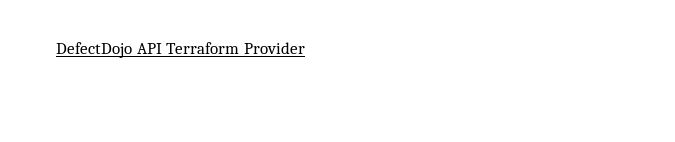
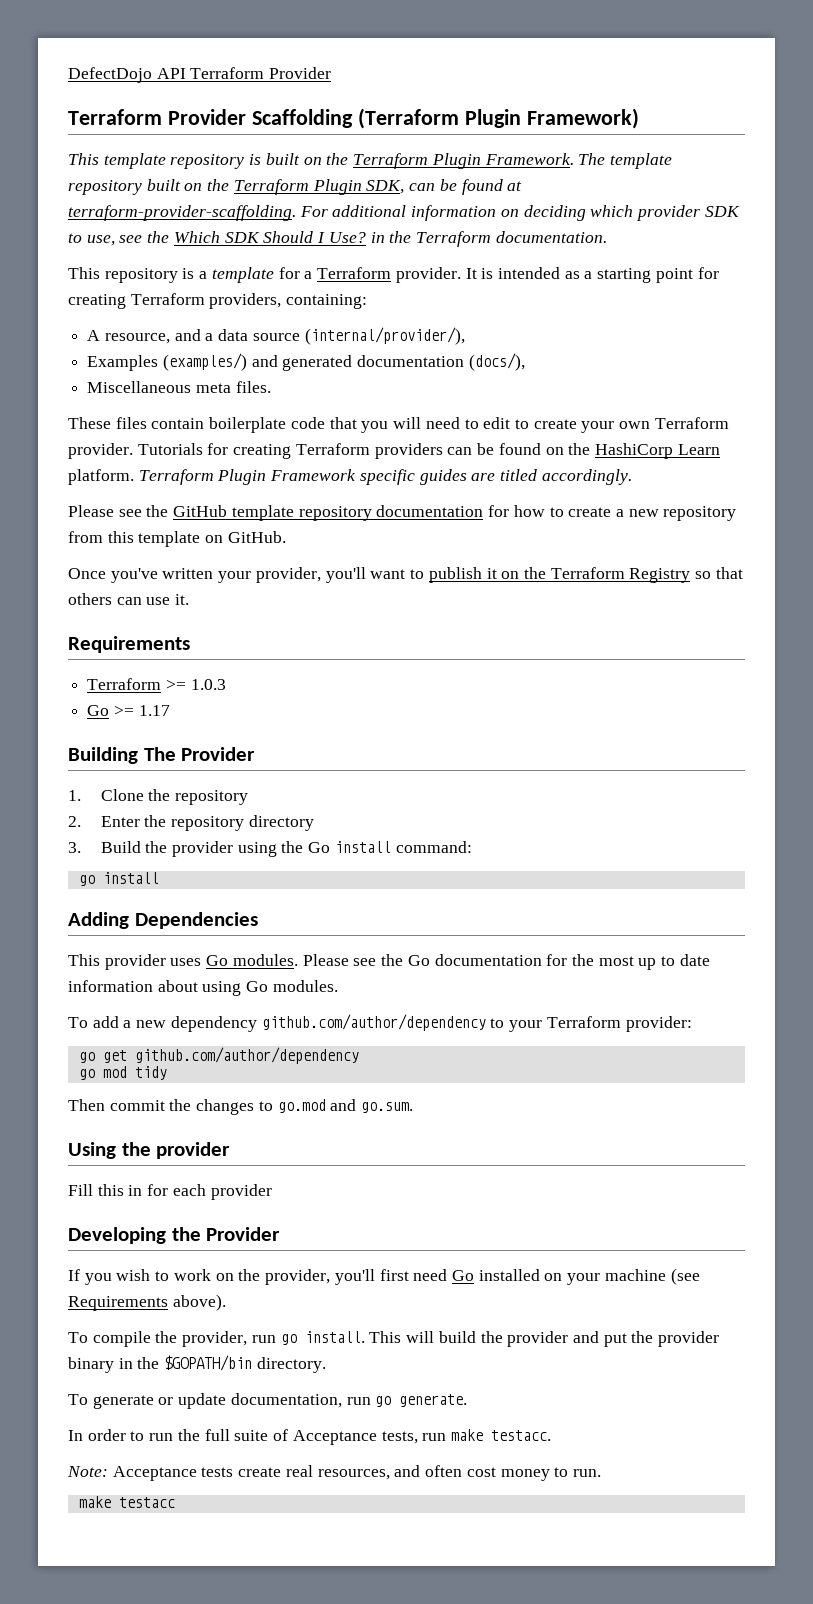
(305, 48) none -> [68,108,639,129] [68,153,672,169] [68,179,523,195] [68,205,740,221] [68,231,607,247] [68,267,719,283] [68,293,368,309] [87,327,465,345] [87,353,525,371] [87,381,271,393] [68,417,729,433] [68,443,720,459] [68,469,632,485] [68,505,737,521] [68,531,286,547] [68,567,743,583] [68,593,190,605] [68,636,190,653] [87,678,226,690] [87,705,170,716] [68,747,256,764] [68,789,248,805] [68,815,314,831] [68,841,472,857] [78,872,159,886] [68,912,258,929] [68,954,710,970] [68,980,338,996] [68,1014,692,1032] [78,1047,359,1064] [78,1066,167,1080] [68,1099,414,1115] [68,1142,231,1159] [68,1184,272,1200] [68,1227,281,1244] [68,1268,700,1285] [68,1294,226,1311] [68,1331,720,1347] [68,1355,326,1373] [68,1393,468,1409] [68,1429,551,1445] [67,1465,601,1481] [78,1496,175,1508] // Terraform Provider Scaffolding (Terraform Plugin Framework) // This template repository is built on the Terraform Plugin Framework. The template repository built on the Terraform Plugin SDK, can be found at terraform-provider-scaffolding. For additional information on deciding which provider SDK to use, see the Which SDK Should I Use? in the Terraform documentation. // This repository is a template for a Terraform provider. It is intended as a starting point for creating Terraform providers, containing: // A resource, and a data source (internal/provider/), // Examples (examples/) and generated documentation (docs/), // Miscellaneous meta files. // These files contain boilerplate code that you will need to edit to create your own Terraform provider. Tutorials for creating Terraform providers can be found on the HashiCorp Learn platform. Terraform Plugin Framework specific guides are titled accordingly. // Please see the GitHub template repository documentation for how to create a new repository from this template on GitHub. // Once you've written your provider, you'll want to publish it on the Terraform Registry so that others can use it. // Requirements // Terraform >= 1.0.3 // Go >= 1.17 // Building The Provider // 1. Clone the repository // 2. Enter the repository directory // 3. Build the provider using the Go install command: // go install // Adding Dependencies // This provider uses Go modules. Please see the Go documentation for the most up to date information about using Go modules. // To add a new dependency github.com/author/dependency to your Terraform provider: // go get github.com/author/dependency // go mod tidy // Then commit the changes to go.mod and go.sum. // Using the provider // Fill this in for each provider // Developing the Provider // If you wish to work on the provider, you'll first need Go installed on your machine (see Requirements above). // To compile the provider, run go install. This will build the provider and put the provider binary in the $GOPATH/bin directory. // To generate or update documentation, run go generate. // In order to run the full suite of Acceptance tests, run make testacc. // Note: Acceptance tests create real resources, and often cost money to run. // make testacc

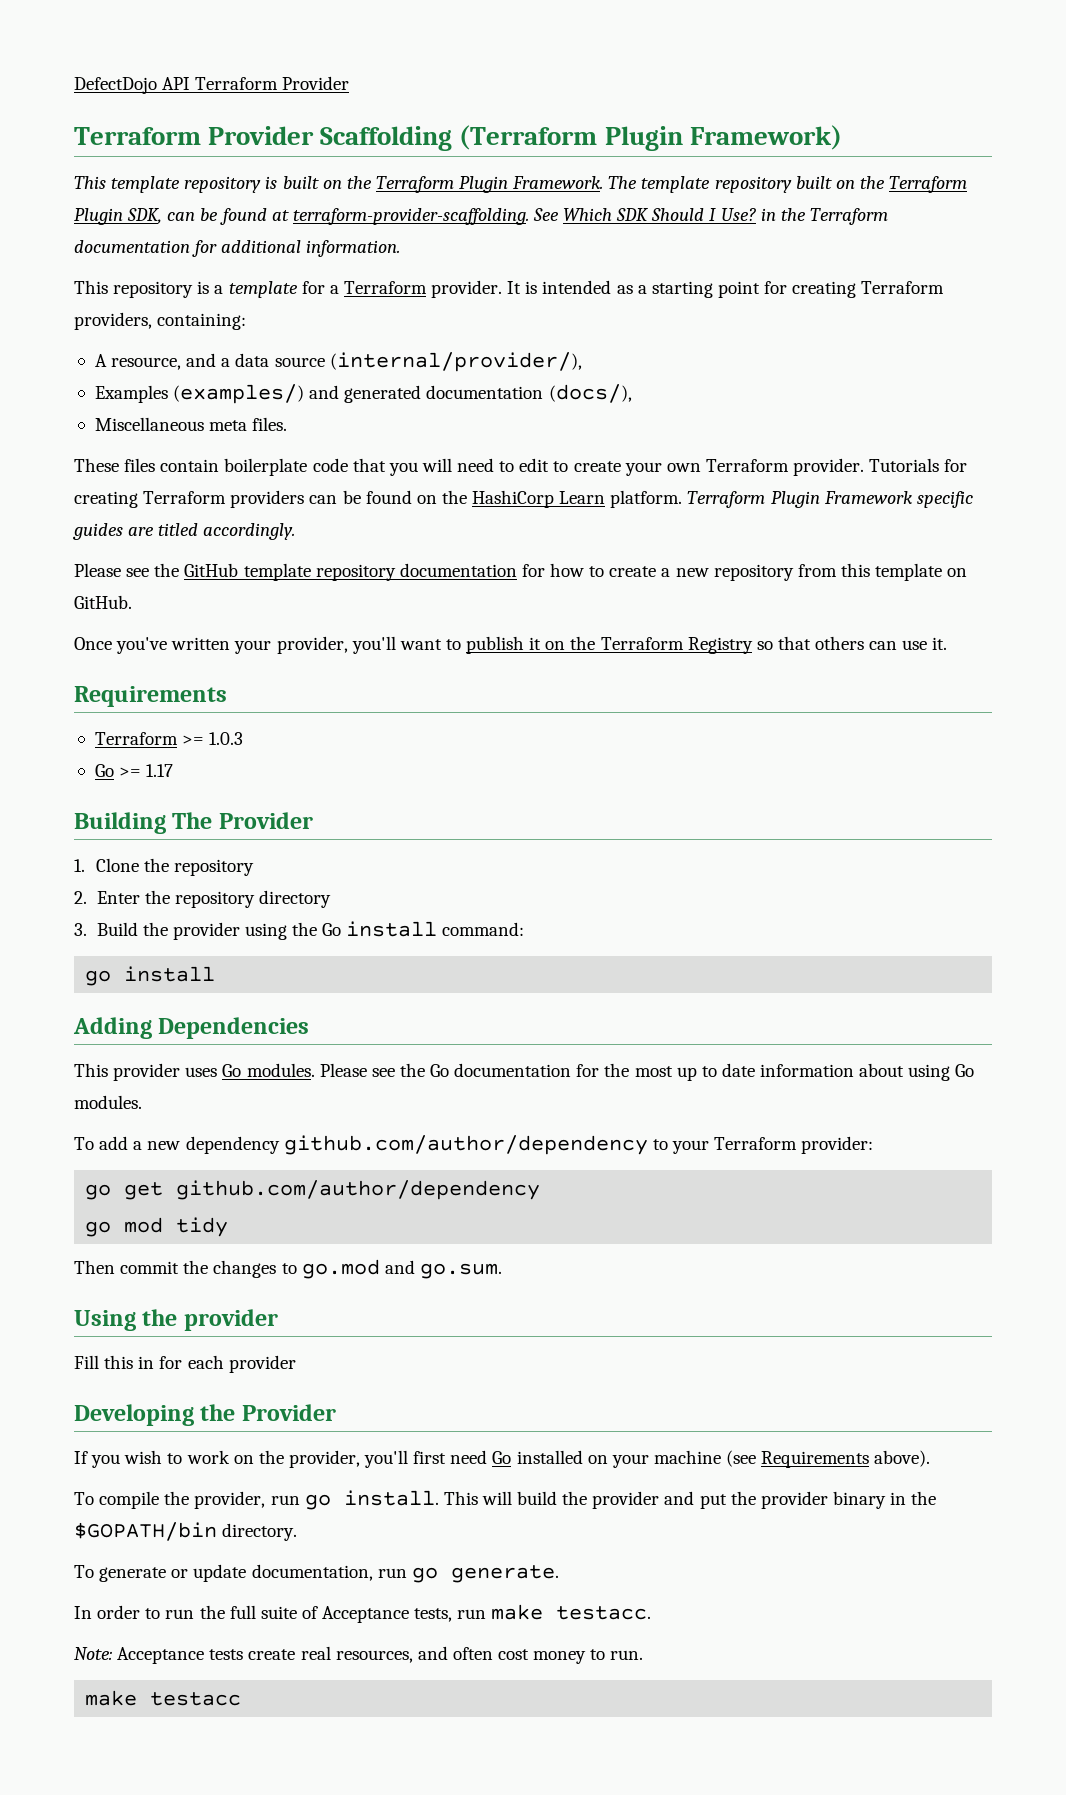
[299,205,740,221] [68,231,170,246] For additional information on deciding which provider SDK to use, see the -> [532,208,559,221] See
[495,231,607,243] documentation. -> [74,240,401,257] documentation for additional information.

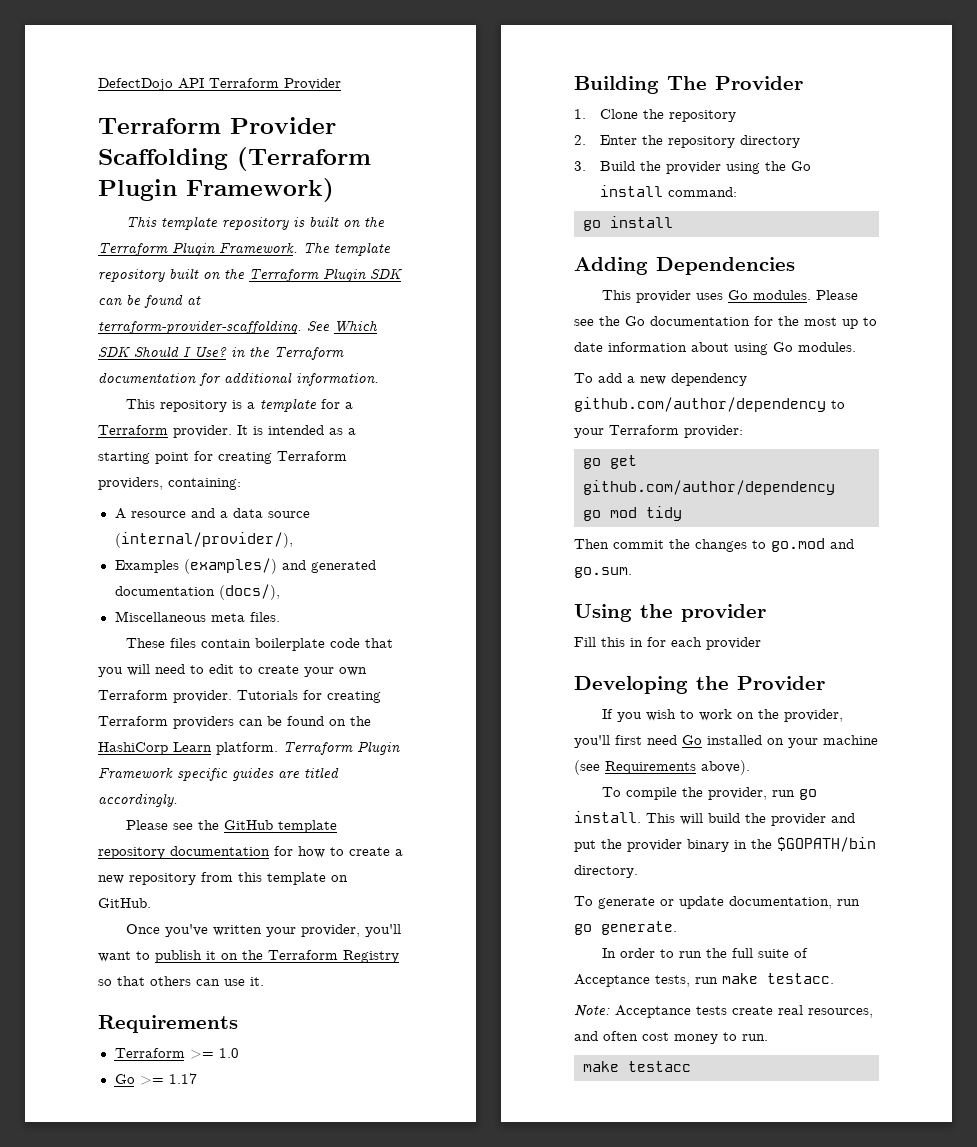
[127,208,163,224] SDK, -> [370,268,402,279] SDK
[111,357,182,370] resource, -> [130,511,186,518] resource
[209,732,244,745] 1.0.3 -> [218,1048,239,1058] 1.0

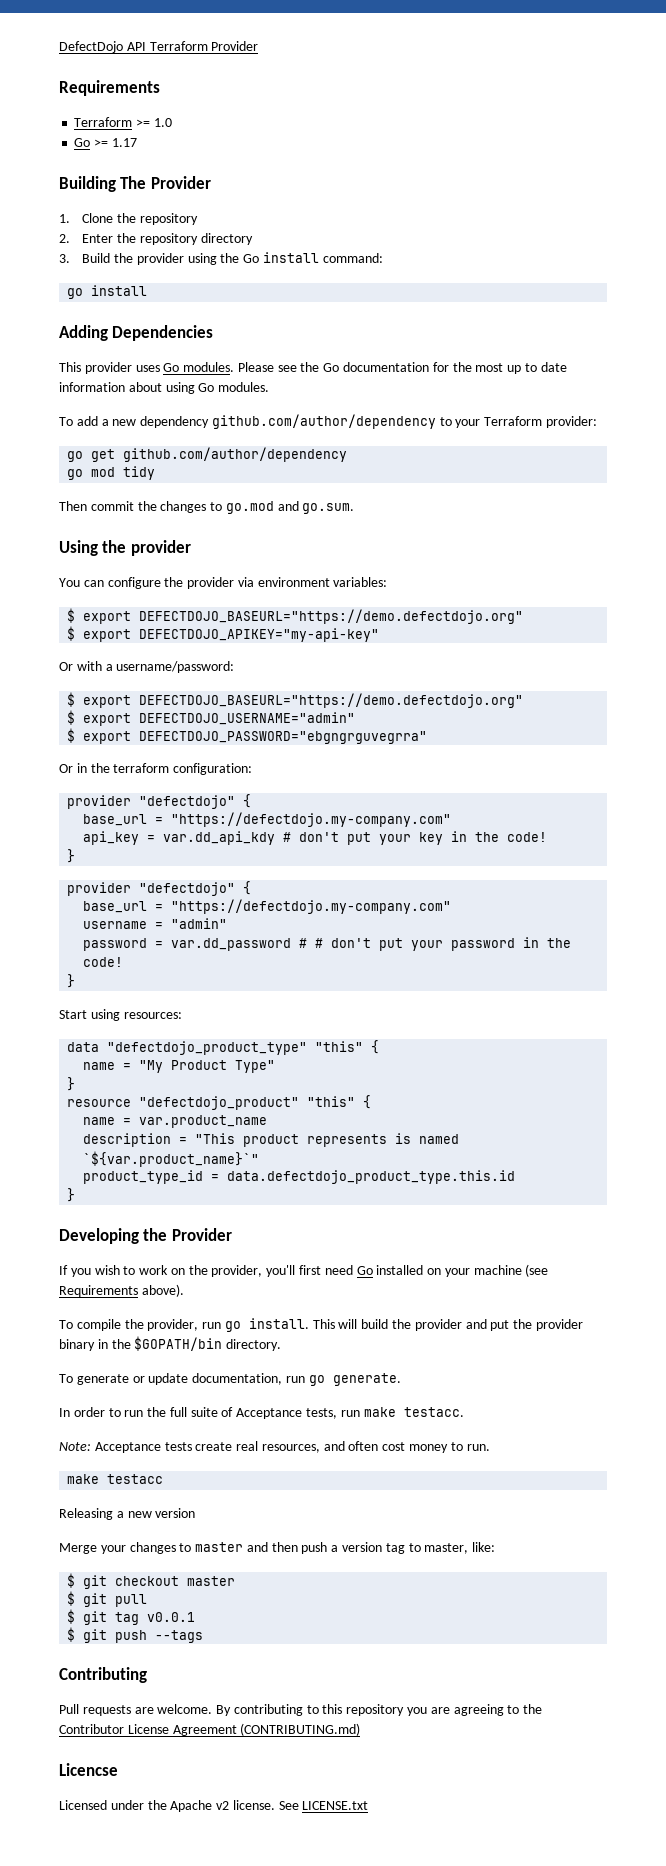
[98,117,336,134] [98,147,371,171] [98,178,334,202] [125,216,385,230] [98,242,391,256] [98,268,402,282] [98,294,201,308] [98,320,378,334] [98,346,344,360] [98,372,379,386] [125,398,353,412] [98,425,356,438] [98,451,347,464] [98,477,241,490] [114,508,310,519] [114,532,293,548] [114,558,376,574] [114,584,280,600] [114,611,280,622] [125,638,393,651] [98,664,367,677] [98,690,381,703] [98,716,371,729] [98,741,400,755] [98,767,339,781] [98,793,178,807] [125,820,337,833] [98,846,403,859] [98,872,348,885] [98,898,151,908] [125,924,401,937] [98,950,399,963] [98,976,264,986] // Terraform Provider Scaffolding (Terraform Plugin Framework) // This template repository is built on the Terraform Plugin Framework. The template repository built on the Terraform Plugin SDK can be found at terraform-provider-scaffolding. See Which SDK Should I Use? in the Terraform documentation for additional information. // This repository is a template for a Terraform provider. It is intended as a starting point for creating Terraform providers, containing: // A resource and a data source (internal/provider/), // Examples (examples/) and generated documentation (docs/), // Miscellaneous meta files. // These files contain boilerplate code that you will need to edit to create your own Terraform provider. Tutorials for creating Terraform providers can be found on the HashiCorp Learn platform. Terraform Plugin Framework specific guides are titled accordingly. // Please see the GitHub template repository documentation for how to create a new repository from this template on GitHub. // Once you've written your provider, you'll want to publish it on the Terraform Registry so that others can use it. -> (259, 46) none
[574,637,761,650] Fill this in for each provider -> [59,577,388,589] [67,608,524,624] [67,626,380,642] [59,661,235,673] [67,692,524,708] [67,710,356,726] [67,728,428,744] [59,763,253,775] [67,794,252,809] [83,812,452,827] [83,831,548,845] [67,849,76,863] [67,881,252,896] [83,899,452,914] [83,918,228,929] [83,937,572,951] [83,957,124,967] [67,974,76,988] [59,1009,182,1021] [67,1040,380,1055] [83,1060,276,1073] [67,1077,76,1091] [67,1095,372,1110] [83,1115,268,1128] [83,1133,460,1147] [83,1151,260,1167] [83,1170,516,1184] [67,1188,76,1202] You can configure the provider via environment variables: // $ export DEFECTDOJO_BASEURL="https://demo.defectdojo.org" // $ export DEFECTDOJO_APIKEY="my-api-key" // Or with a username/password: // $ export DEFECTDOJO_BASEURL="https://demo.defectdojo.org" // $ export DEFECTDOJO_USERNAME="admin" // $ export DEFECTDOJO_PASSWORD="ebgngrguvegrra" // Or in the terraform configuration: // provider "defectdojo" { // base_url = "https://defectdojo.my-company.com" // api_key = var.dd_api_kdy # don't put your key in the code! // } // provider "defectdojo" { // base_url = "https://defectdojo.my-company.com" // username = "admin" // password = var.dd_password # # don't put your password in the code! // } // Start using resources: // data "defectdojo_product_type" "this" { // name = "My Product Type" // } // resource "defectdojo_product" "this" { // name = var.product_name // description = "This product represents is named `${var.product_name}`" // product_type_id = data.defectdojo_product_type.this.id // }
(691, 1066) none -> [59,1508,196,1520] [59,1542,496,1554] [67,1573,236,1589] [67,1591,148,1607] [67,1609,196,1625] [67,1627,204,1643] [59,1667,147,1683] [59,1704,543,1716] [59,1723,361,1736] [59,1763,118,1776] [59,1800,369,1812] // Releasing a new version // Merge your changes to master and then push a version tag to master, like: // $ git checkout master // $ git pull // $ git tag v0.0.1 // $ git push --tags // Contributing // Pull requests are welcome. By contributing to this repository you are agreeing to the Contributor License Agreement (CONTRIBUTING.md) // Licencse // Licensed under the Apache v2 license. See LICENSE.txt

